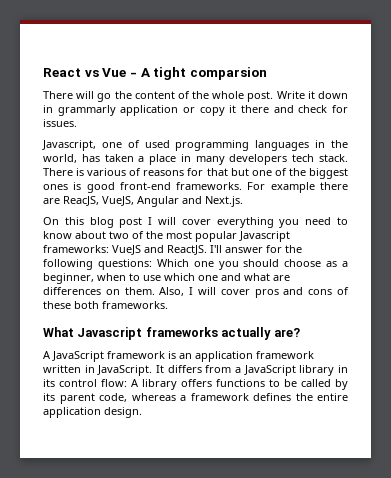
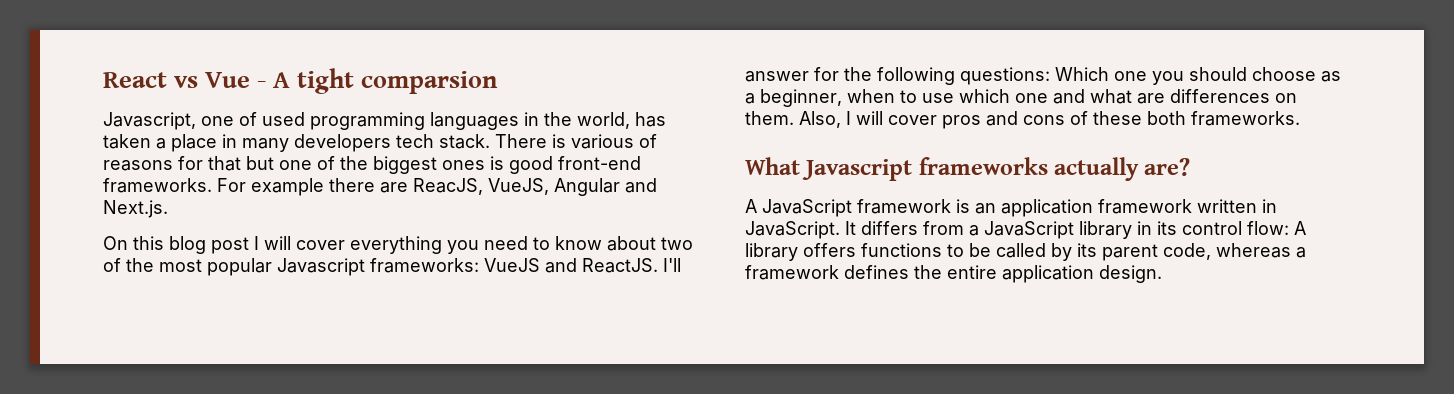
[43,91,349,102] [43,105,348,116] [43,119,77,127] // There will go the content of the whole post. Write it down in grammarly application or copy it there and check for issues. -> (499, 82) none

